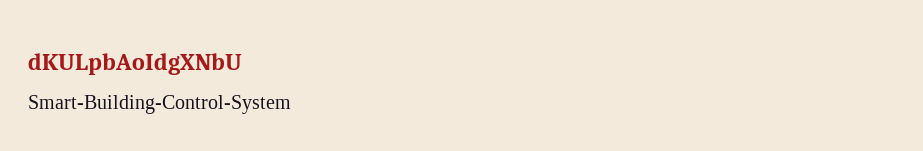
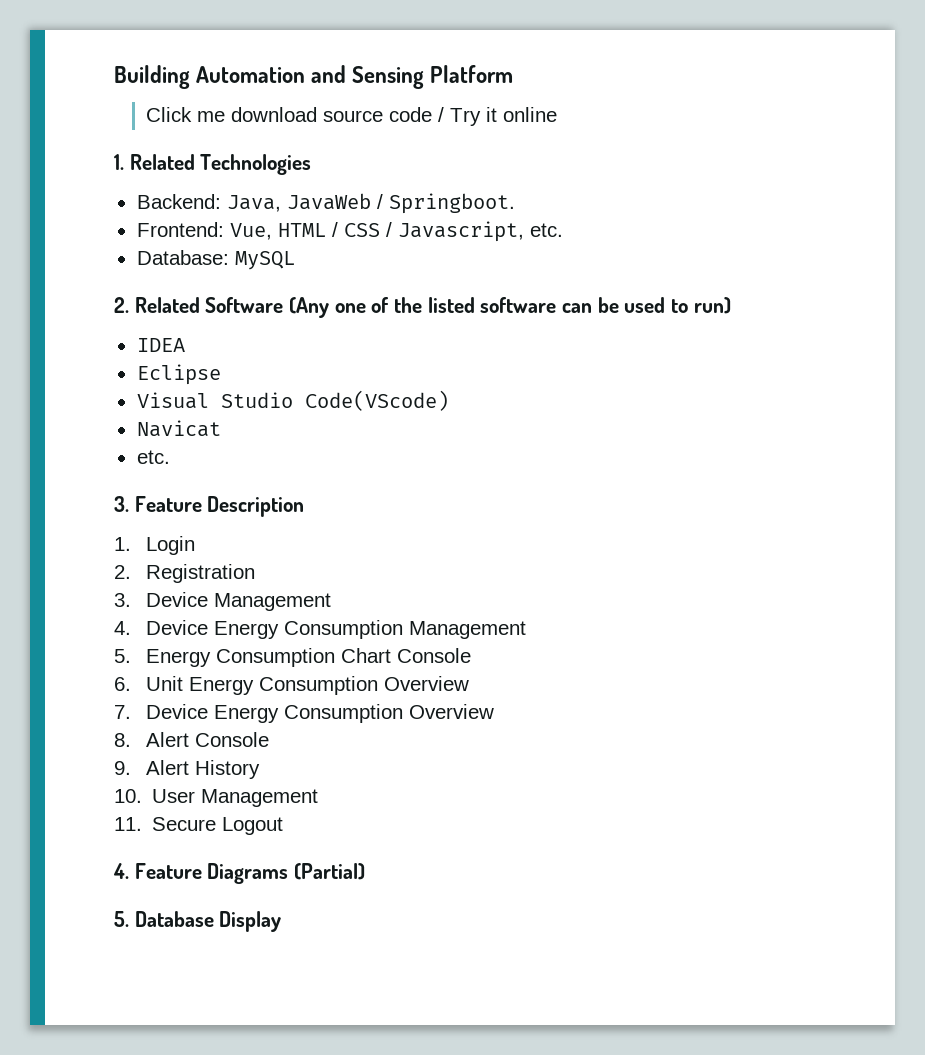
[28,53,242,75] [28,95,291,114] dKULpbAoIdgXNbU // Smart-Building-Control-System -> [114,65,514,89] [146,107,558,126] [114,154,312,175] [136,193,515,214] [136,221,563,242] [136,250,295,270] [114,297,731,318] [136,338,185,352] [136,364,221,385] [136,390,449,411] [136,420,221,437] [136,450,170,464] [114,496,305,517] [114,536,196,555] [114,564,256,583] [114,592,332,611] [114,620,527,639] [114,648,472,667] [114,676,470,695] [114,704,495,723] [114,732,270,747] [114,760,261,779] [114,789,319,807] [114,817,284,835] [113,863,366,884] [114,911,282,932] Building Automation and Sensing Platform // Click me download source code / Try it online // 1. Related Technologies // Backend: Java, JavaWeb / Springboot. // Frontend: Vue, HTML / CSS / Javascript, etc. // Database: MySQL // 2. Related Software (Any one of the listed software can be used to run) // IDEA // Eclipse // Visual Studio Code(VScode) // Navicat // etc. // 3. Feature Description // 1. Login // 2. Registration // 3. Device Management // 4. Device Energy Consumption Management // 5. Energy Consumption Chart Console // 6. Unit Energy Consumption Overview // 7. Device Energy Consumption Overview // 8. Alert Console // 9. Alert History // 10. User Management // 11. Secure Logout // 4. Feature Diagrams (Partial) // 5. Database Display

